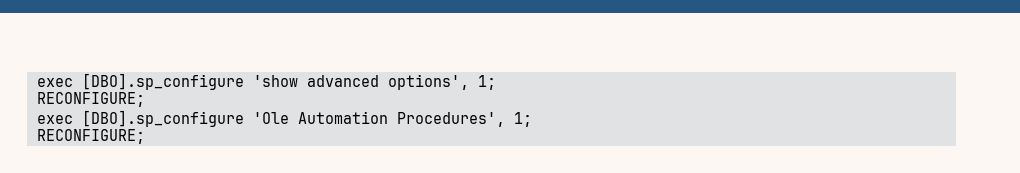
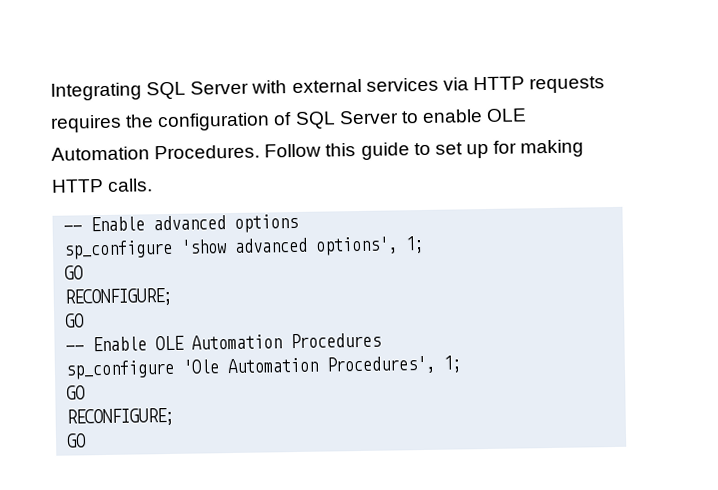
[36,73,244,90] exec [DBO].sp_configure -> [50,76,606,101] [50,108,528,133] [51,139,585,161] [51,178,154,193] [63,213,299,233] [63,239,174,260] Integrating SQL Server with external services via HTTP requests requires the configuration of SQL Server to enable OLE Automation Procedures. Follow this guide to set up for making HTTP calls. // -- Enable advanced options // sp_configure
[36,92,145,107] [36,110,244,127] // RECONFIGURE; // exec [DBO].sp_configure -> [64,265,84,280] [64,287,174,307] [65,313,85,328] [65,332,382,352] [65,359,176,380] // GO // RECONFIGURE; // GO // -- Enable OLE Automation Procedures // sp_configure
[36,129,145,144] // RECONFIGURE; -> [66,385,86,400] [66,407,176,427] [66,433,87,448] // GO // RECONFIGURE; // GO

